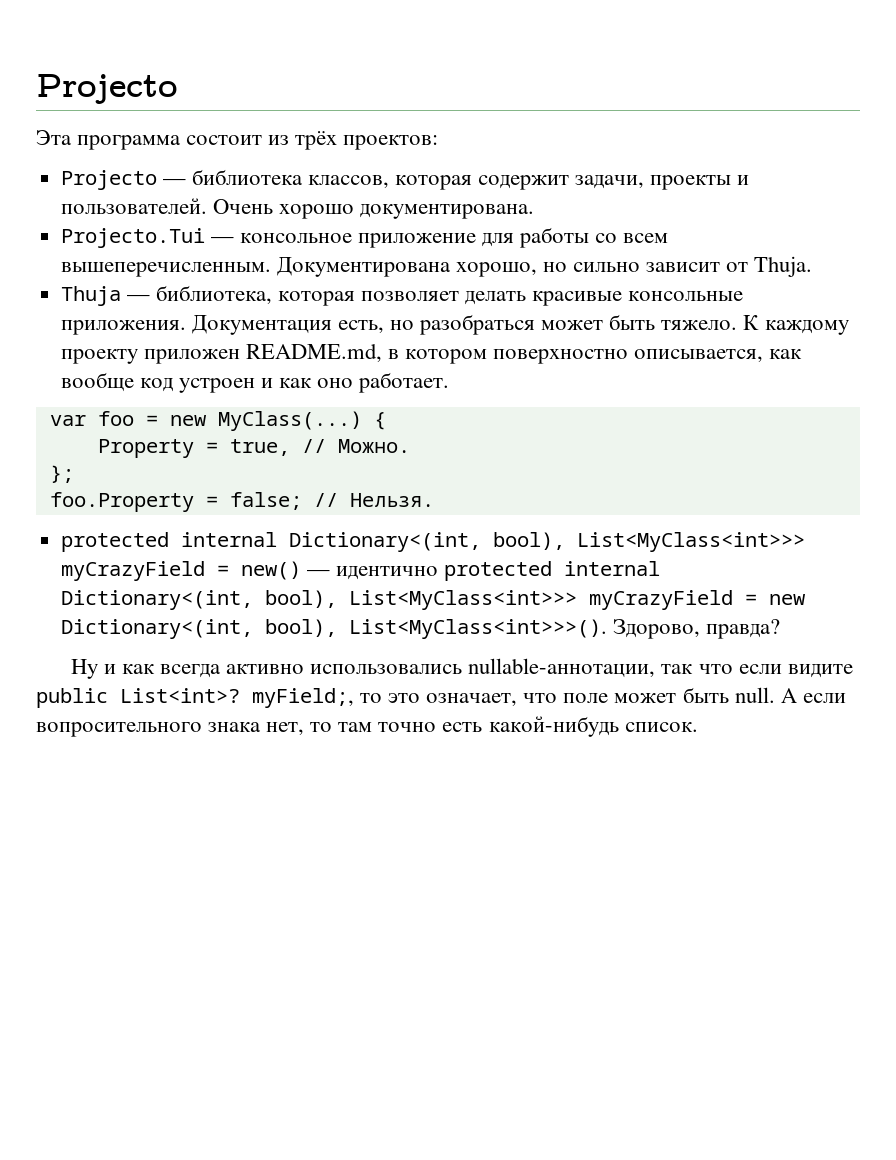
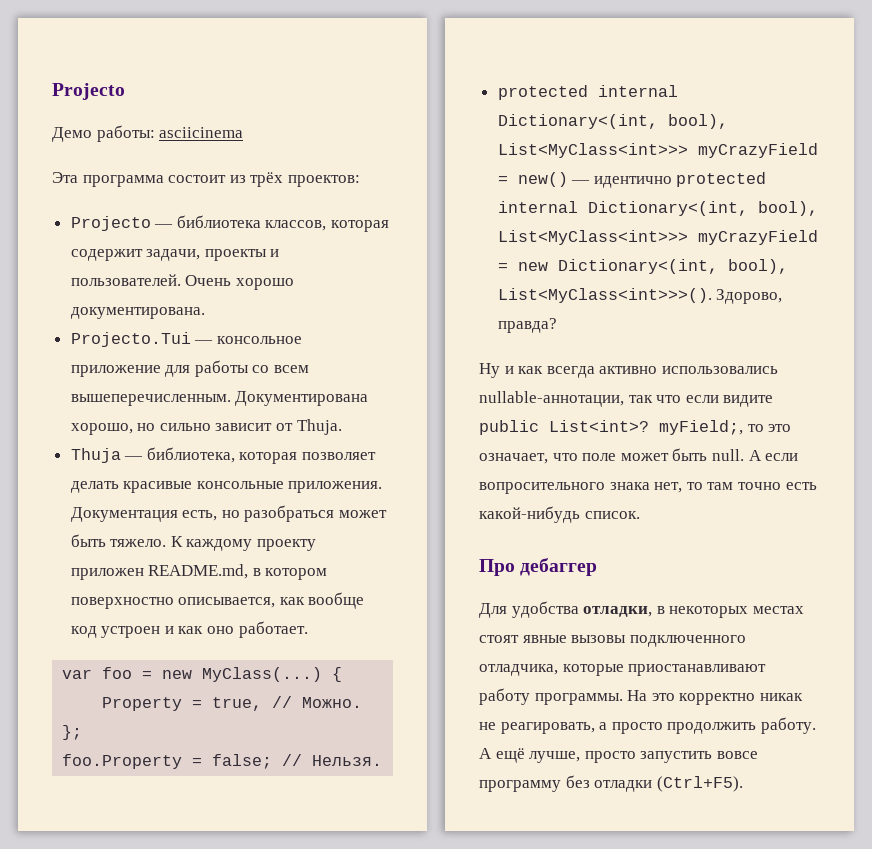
[36,74,178,104] Projecto -> [52,83,125,100] [52,125,244,142] Projecto // Демо работы: asciicinema
(698, 727) none -> [479,558,598,576] [479,601,804,618] [479,635,746,647] [479,664,767,676] [479,688,803,705] [479,717,816,734] [479,748,758,763] [479,775,743,792] // Про дебаггер // Для удобства отладки, в некоторых местах стоят явные вызовы подключенного отладчика, которые приостанавливают работу программы. На это корректно никак не реагировать, а просто продолжить работу. А ещё лучше, просто запустить вовсе программу без отладки (Ctrl+F5).

